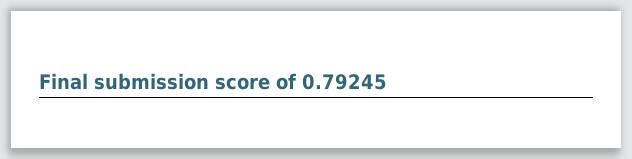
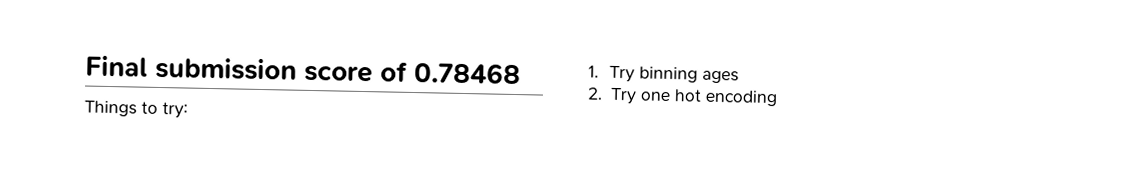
[302,74,387,90] 0.79245 -> [414,62,521,85] [84,100,188,119] [588,65,739,84] [587,87,778,107] 0.78468 // Things to try: // 1. Try binning ages // 2. Try one hot encoding

